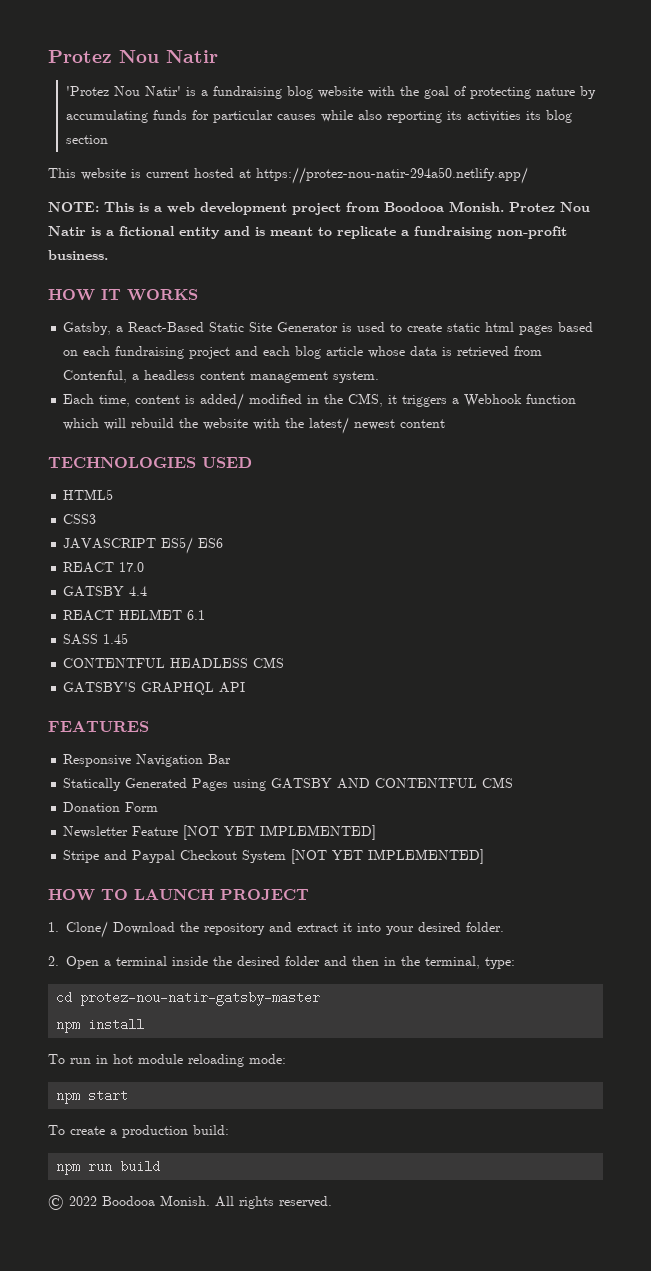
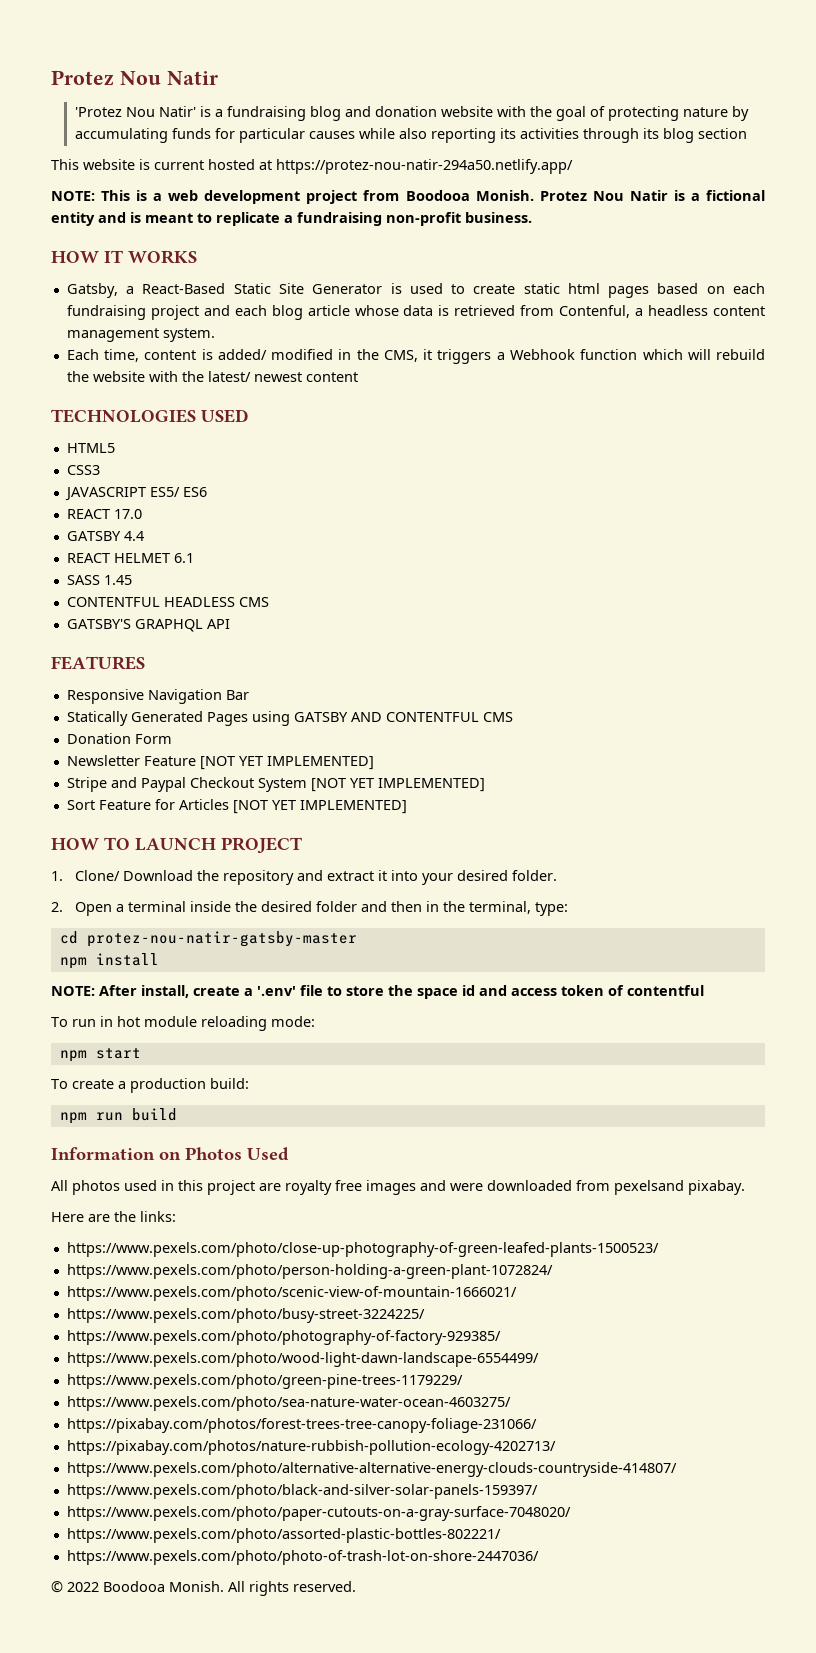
(313, 92) none -> [344,106,437,117] and donation
(521, 116) none -> [582,128,639,143] through
(485, 856) none -> [66,799,407,814] // Sort Feature for Articles [NOT YET IMPLEMENTED]
(145, 1024) none -> [51,985,704,999] // NOTE: After install, create a '.env' file to store the space id and access token of contentful
(161, 1166) none -> [51,1147,289,1161] [51,1180,745,1195] [51,1211,176,1222] [66,1242,659,1257] [66,1264,553,1279] [66,1286,517,1301] [66,1308,425,1323] [66,1330,501,1345] [66,1352,539,1367] [66,1374,463,1389] [66,1396,511,1411] [66,1418,537,1433] [66,1440,556,1455] [66,1462,677,1477] [66,1484,538,1499] [66,1506,571,1521] [66,1528,501,1543] [66,1550,539,1565] // Information on Photos Used // All photos used in this project are royalty free images and were downloaded from pexelsand pixabay. // Here are the links: // https://www.pexels.com/photo/close-up-photography-of-green-leafed-plants-1500523/ // https://www.pexels.com/photo/person-holding-a-green-plant-1072824/ // https://www.pexels.com/photo/scenic-view-of-mountain-1666021/ // https://www.pexels.com/photo/busy-street-3224225/ // https://www.pexels.com/photo/photography-of-factory-929385/ // https://www.pexels.com/photo/wood-light-dawn-landscape-6554499/ // https://www.pexels.com/photo/green-pine-trees-1179229/ // https://www.pexels.com/photo/sea-nature-water-ocean-4603275/ // https://pixabay.com/photos/forest-trees-tree-canopy-foliage-231066/ // https://pixabay.com/photos/nature-rubbish-pollution-ecology-4202713/ // https://www.pexels.com/photo/alternative-alternative-energy-clouds-countryside-414807/ // https://www.pexels.com/photo/black-and-silver-solar-panels-159397/ // https://www.pexels.com/photo/paper-cutouts-on-a-gray-surface-7048020/ // https://www.pexels.com/photo/assorted-plastic-bottles-802221/ // https://www.pexels.com/photo/photo-of-trash-lot-on-shore-2447036/

